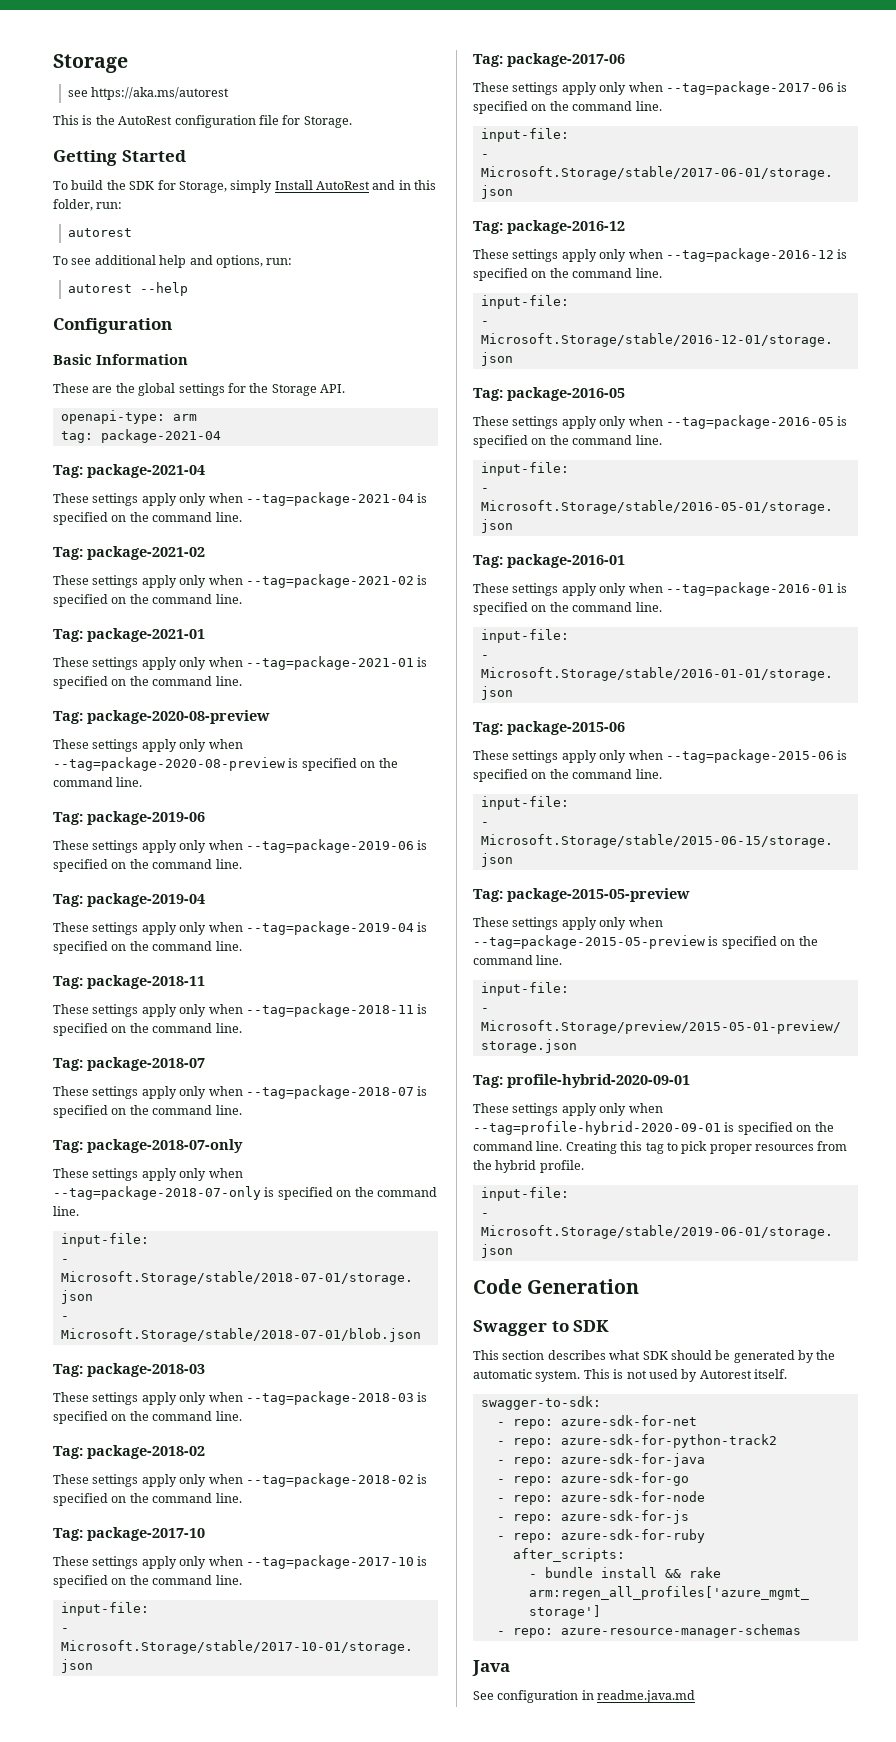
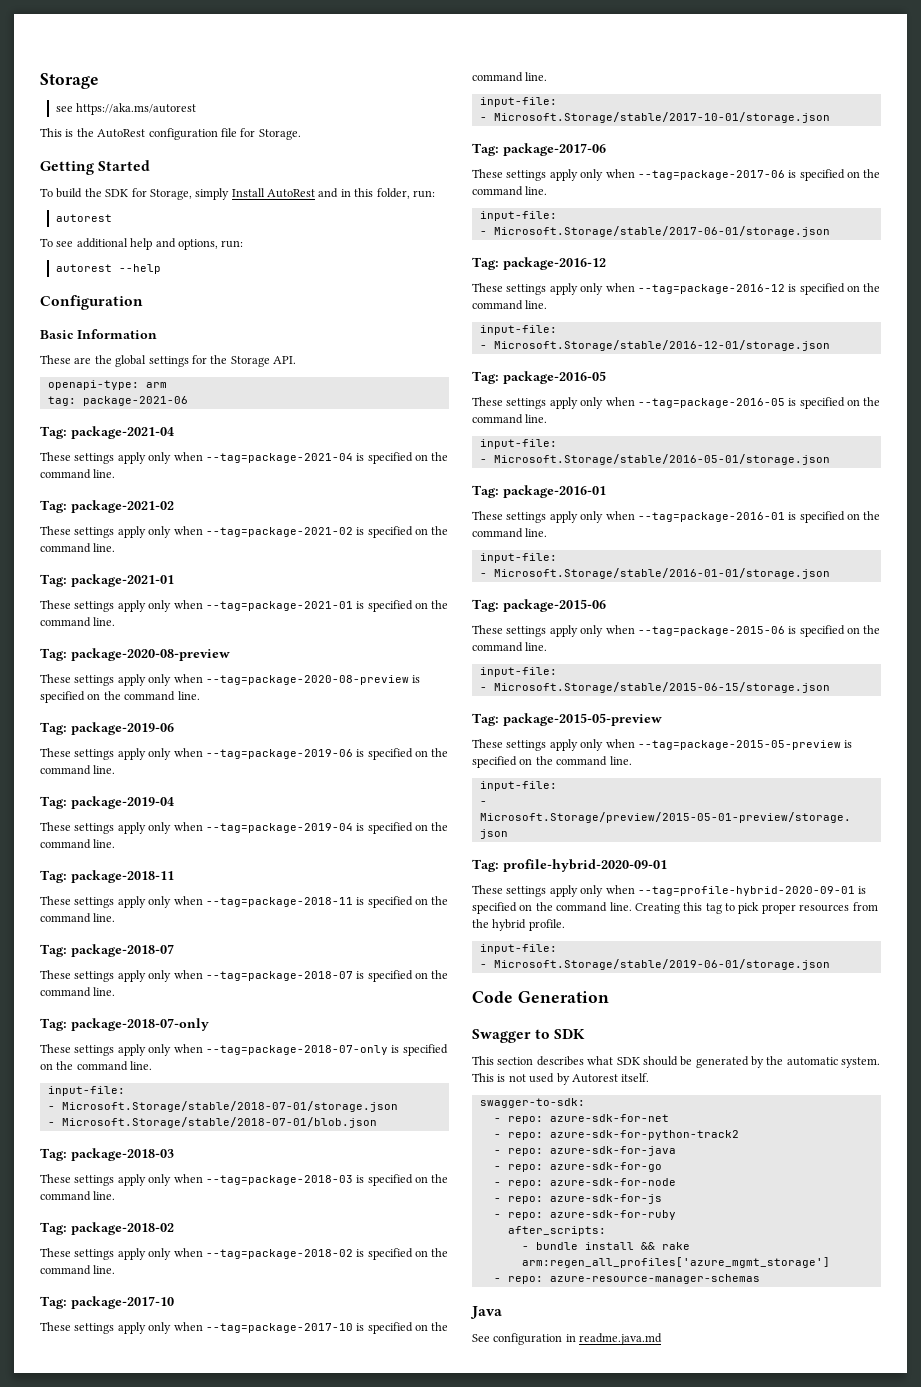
[100,429,221,443] package-2021-04 -> [82,396,188,406] package-2021-06

